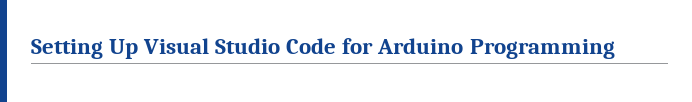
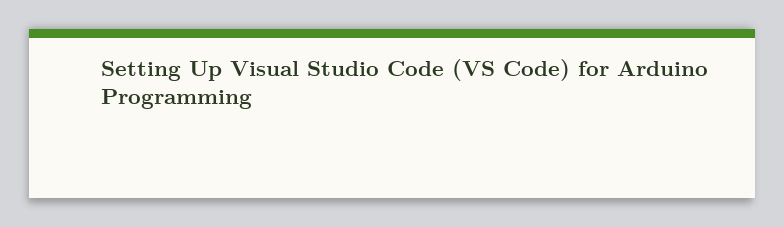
(337, 46) none -> [452,59,570,81] (VS Code)

